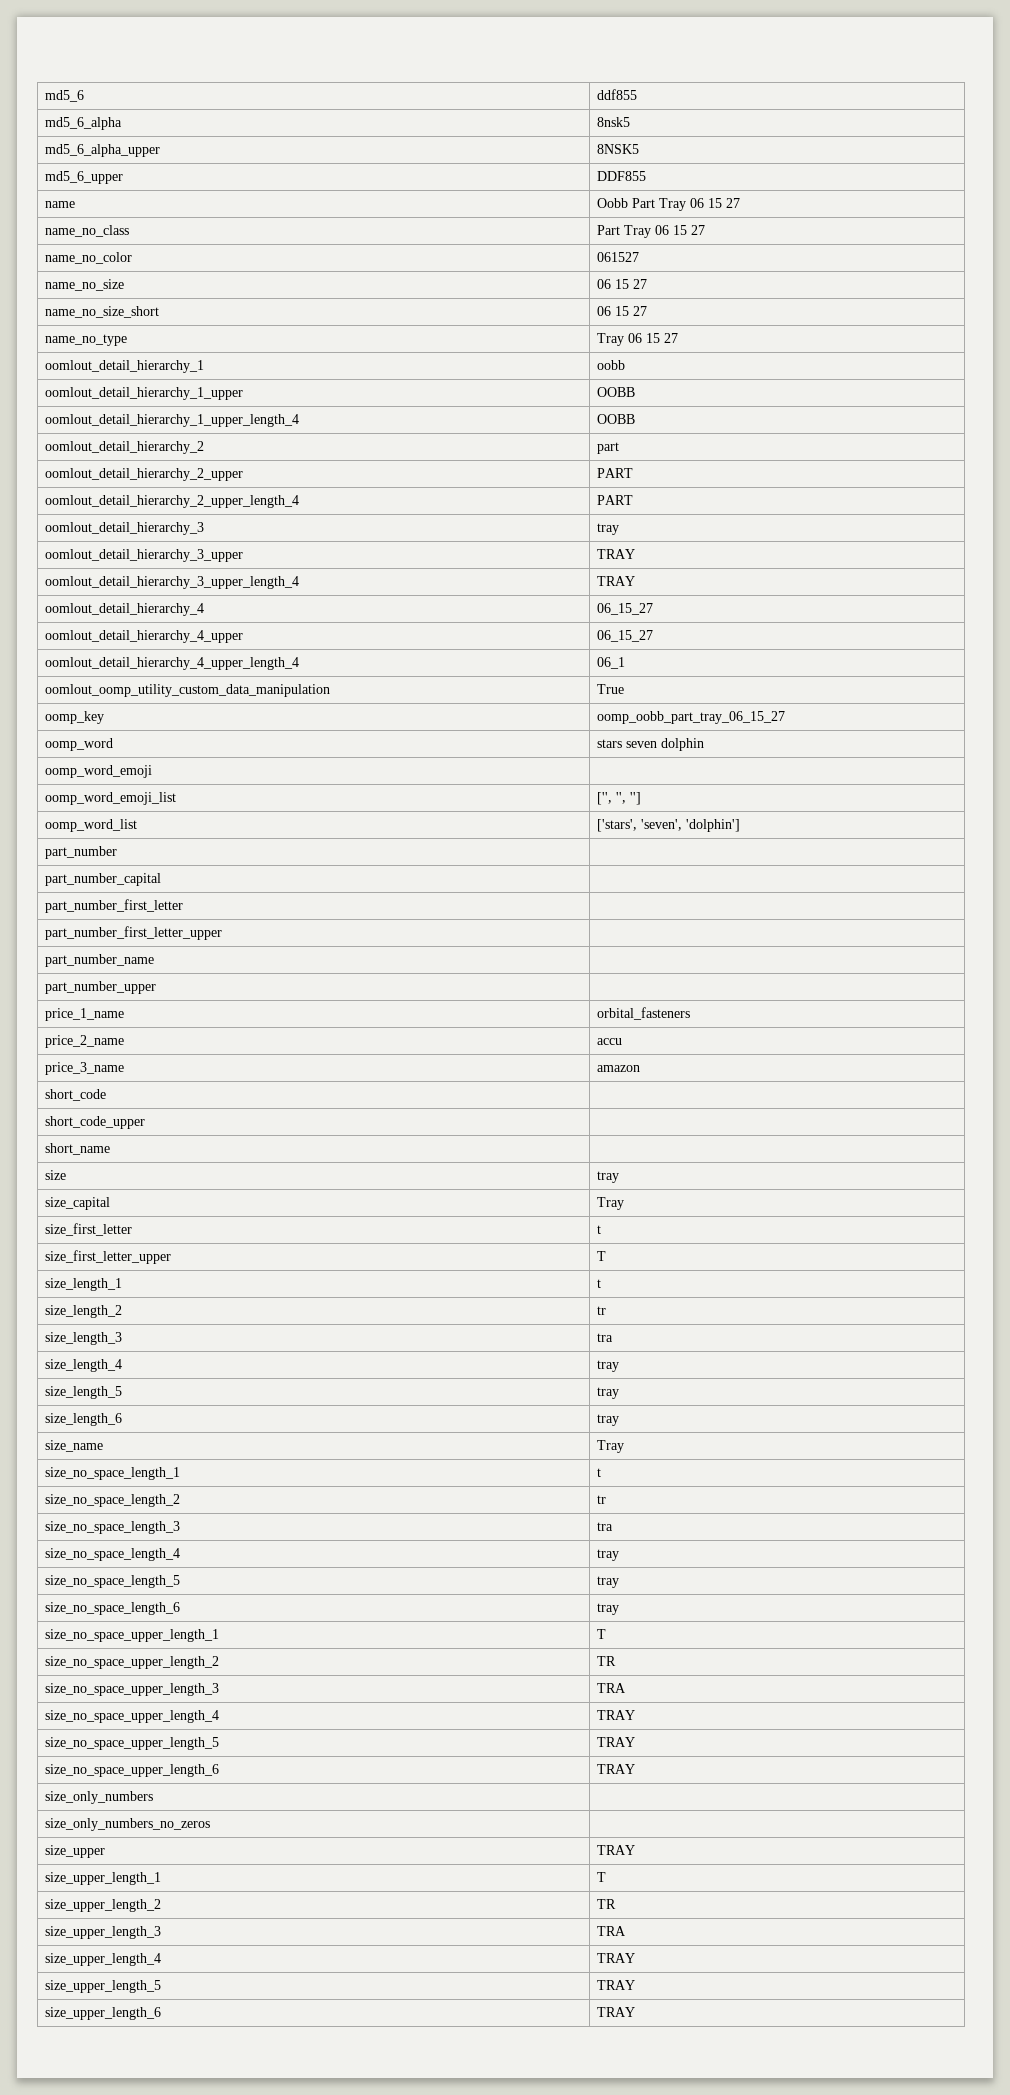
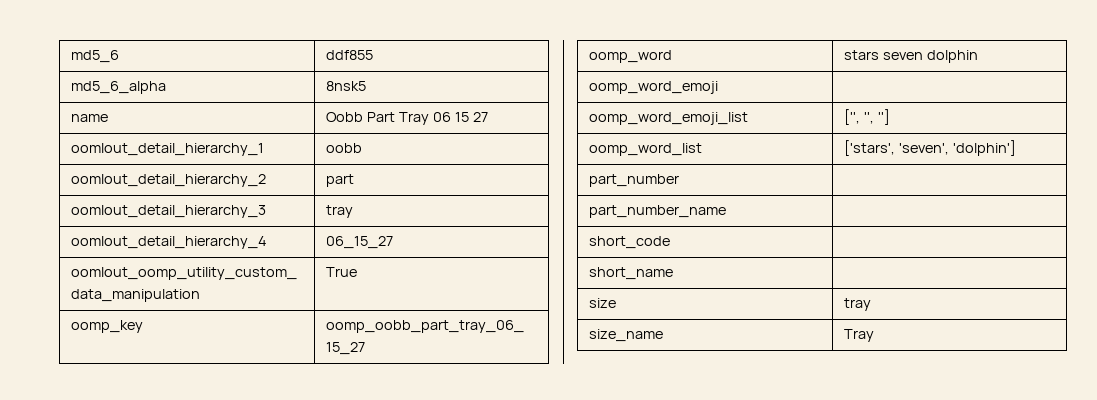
[45,144,161,157] [597,144,640,154] [45,171,124,184] [597,171,647,181] // md5_6_alpha_upper | 8NSK5 // md5_6_upper | DDF855 -> (366, 86) none
[45,225,130,237] [597,225,706,238] [45,252,133,264] [597,252,640,262] [45,279,125,291] [597,279,648,289] [45,306,160,318] [597,306,648,316] [45,334,128,346] [597,333,679,346] [45,360,205,373] [597,360,626,370] [45,387,244,400] [597,387,636,397] [45,414,300,427] [597,414,636,424] [45,441,205,454] [597,442,620,454] [45,468,244,481] [597,468,634,478] [45,495,300,508] [597,495,634,505] [45,522,205,535] [597,523,620,535] [45,549,244,562] [597,549,636,559] [45,576,300,589] [597,576,636,586] [45,603,205,616] [597,603,654,615] [45,630,244,643] [597,630,654,642] [45,657,300,670] [597,657,626,669] name_no_class | Part Tray 06 15 27 // name_no_color | 061527 // name_no_size | 06 15 27 // name_no_size_short | 06 15 27 // name_no_type | Tray 06 15 27 // oomlout_detail_hierarchy_1 | oobb // oomlout_detail_hierarchy_1_upper | OOBB // oomlout_detail_hierarchy_1_upper_length_4 | OOBB // oomlout_detail_hierarchy_2 | part // oomlout_detail_hierarchy_2_upper | PART // oomlout_detail_hierarchy_2_upper_length_4 | PART // oomlout_detail_hierarchy_3 | tray // oomlout_detail_hierarchy_3_upper | TRAY // oomlout_detail_hierarchy_3_upper_length_4 | TRAY // oomlout_detail_hierarchy_4 | 06_15_27 // oomlout_detail_hierarchy_4_upper | 06_15_27 // oomlout_detail_hierarchy_4_upper_length_4 | 06_1 -> [70,143,264,156] [325,143,362,153] [70,174,266,187] [325,174,354,187] [70,205,266,218] [325,205,353,218] [70,236,267,249] [325,236,393,249] oomlout_detail_hierarchy_1 | oobb // oomlout_detail_hierarchy_2 | part // oomlout_detail_hierarchy_3 | tray // oomlout_detail_hierarchy_4 | 06_15_27
[45,873,162,886] [45,899,184,913] [45,926,223,940] [45,954,155,967] [45,981,157,994] [45,1008,125,1021] [597,1007,691,1020] [45,1035,125,1048] [597,1038,623,1045] [45,1062,125,1075] [597,1065,641,1072] part_number_capital | // part_number_first_letter | // part_number_first_letter_upper | // part_number_name | // part_number_upper | // price_1_name | orbital_fasteners // price_2_name | accu // price_3_name | amazon -> [588,205,726,218] part_number_name |
[45,1116,146,1129] // short_code_upper | -> (670, 242) none
[45,1197,111,1210] [597,1197,625,1210] [45,1223,133,1236] [597,1225,602,1234] [45,1250,172,1264] [597,1251,607,1261] [45,1278,123,1291] [597,1279,602,1288] [45,1305,123,1318] [597,1306,607,1315] [45,1332,123,1345] [597,1333,614,1342] [45,1359,123,1372] [597,1360,620,1372] [45,1386,123,1399] [597,1387,620,1399] [45,1413,123,1426] [597,1414,620,1426] [45,1440,104,1452] [597,1440,625,1453] [45,1467,181,1480] [597,1468,602,1477] [45,1494,181,1507] [597,1495,607,1504] [45,1521,181,1534] [597,1522,614,1531] [45,1548,181,1561] [597,1549,620,1561] [45,1575,181,1588] [597,1576,620,1588] [45,1602,181,1615] [597,1603,620,1615] [45,1629,220,1642] [597,1629,607,1639] [45,1656,220,1669] [597,1656,617,1666] [45,1683,220,1696] [597,1683,627,1693] [45,1710,220,1723] [597,1710,636,1720] [45,1737,220,1750] [597,1737,636,1747] [45,1764,220,1777] [597,1764,636,1774] [45,1791,154,1804] [45,1818,211,1831] [45,1845,106,1858] [597,1845,636,1855] [45,1872,162,1885] [597,1872,607,1882] [45,1899,162,1912] [597,1899,617,1909] [45,1926,162,1939] [597,1926,627,1936] [45,1953,162,1966] [597,1953,636,1963] [45,1980,162,1993] [597,1980,636,1990] [45,2007,162,2020] [597,2007,636,2017] size_capital | Tray // size_first_letter | t // size_first_letter_upper | T // size_length_1 | t // size_length_2 | tr // size_length_3 | tra // size_length_4 | tray // size_length_5 | tray // size_length_6 | tray // size_name | Tray // size_no_space_length_1 | t // size_no_space_length_2 | tr // size_no_space_length_3 | tra // size_no_space_length_4 | tray // size_no_space_length_5 | tray // size_no_space_length_6 | tray // size_no_space_upper_length_1 | T // size_no_space_upper_length_2 | TR // size_no_space_upper_length_3 | TRA // size_no_space_upper_length_4 | TRAY // size_no_space_upper_length_5 | TRAY // size_no_space_upper_length_6 | TRAY // size_only_numbers | // size_only_numbers_no_zeros | // size_upper | TRAY // size_upper_length_1 | T // size_upper_length_2 | TR // size_upper_length_3 | TRA // size_upper_length_4 | TRAY // size_upper_length_5 | TRAY // size_upper_length_6 | TRAY -> [588,329,663,342] [843,329,874,342] size_name | Tray

